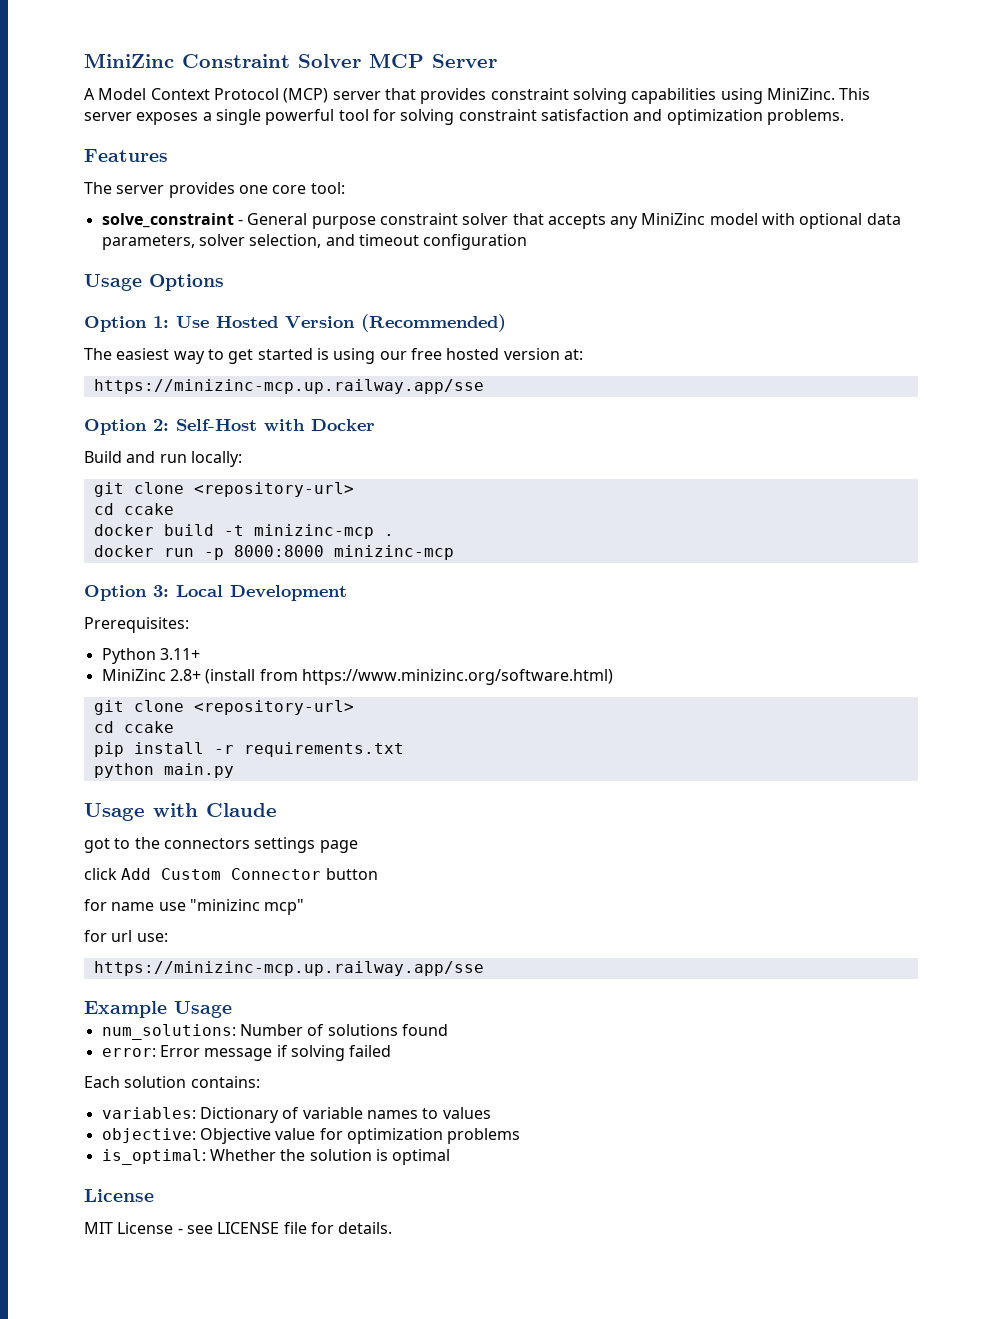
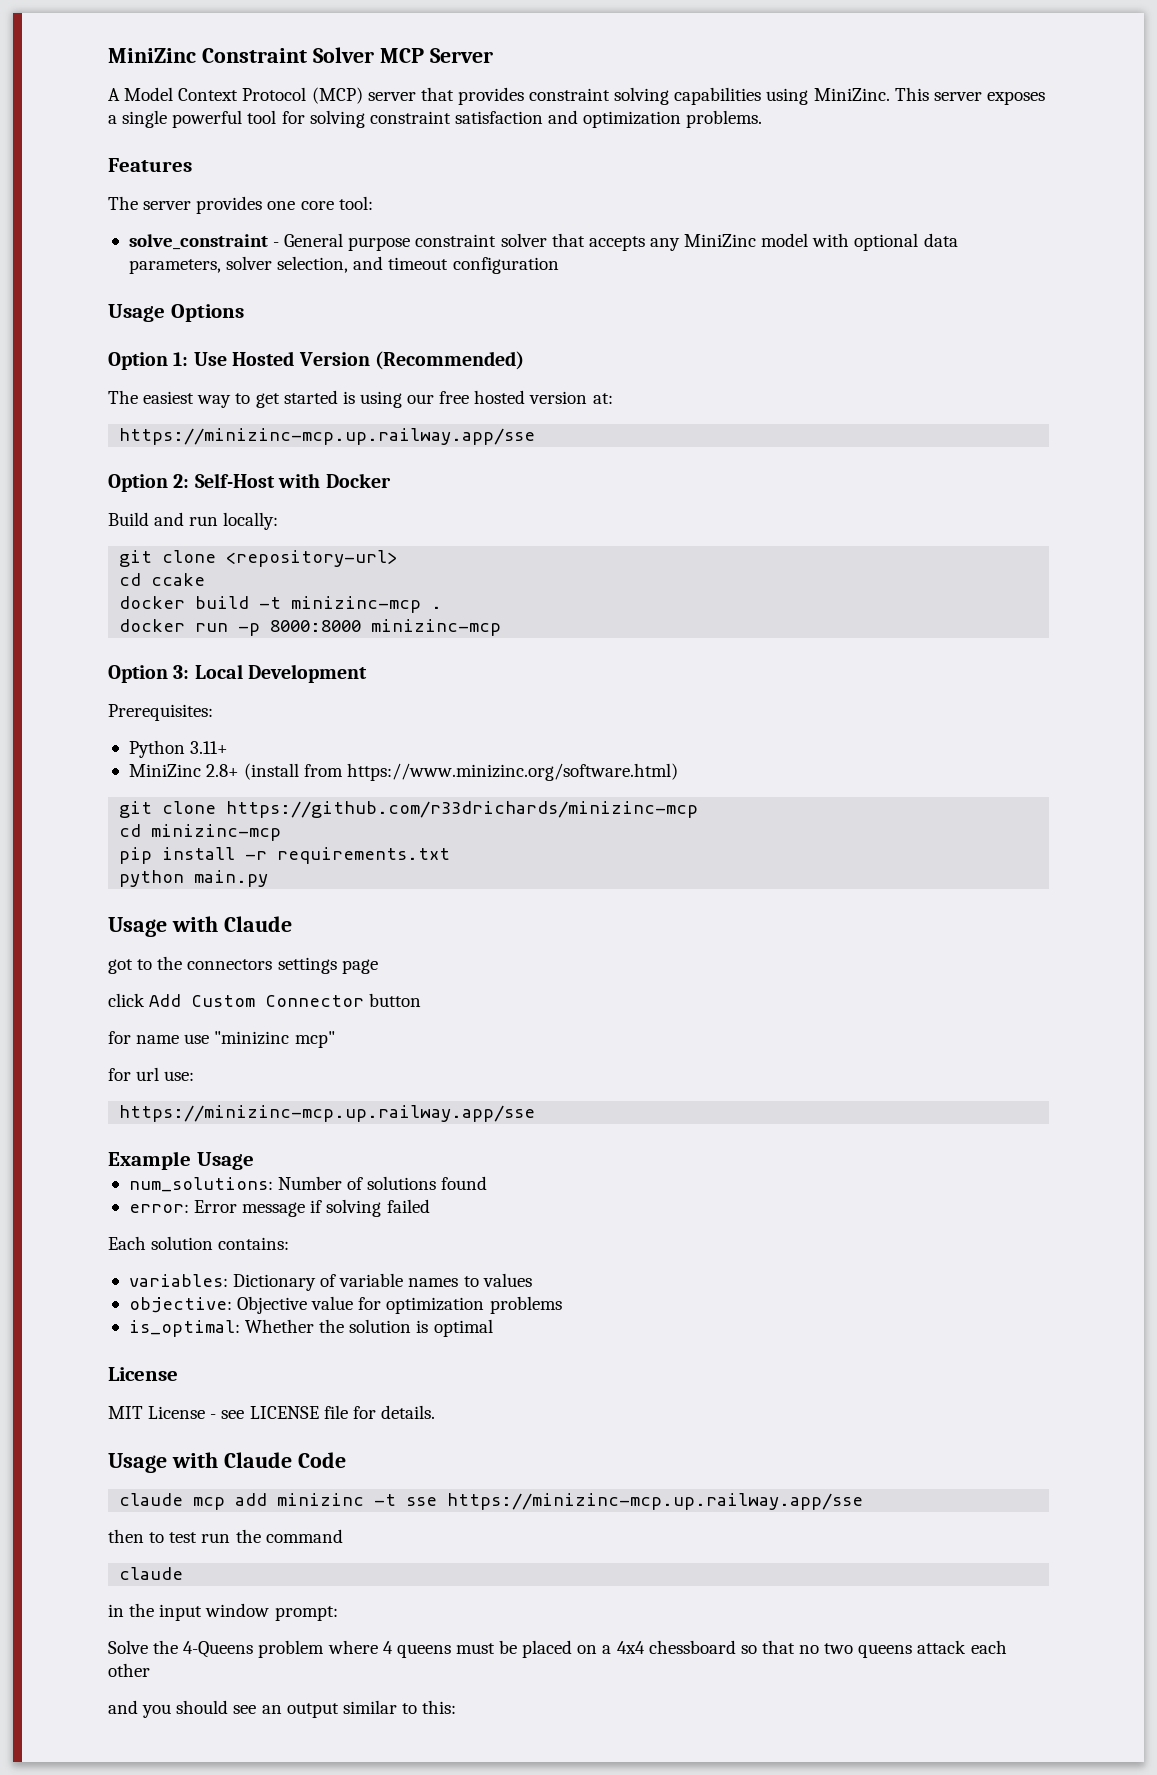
[193,700,354,715] [93,721,174,733] <repository-url> // cd ccake -> [226,801,699,818] [119,824,282,841] https://github.com/r33drichards/minizinc-mcp // cd minizinc-mcp
(393, 1228) none -> [108,1452,346,1473] [119,1493,864,1510] [108,1529,343,1543] [119,1567,184,1580] [108,1603,338,1621] [108,1640,1007,1658] [108,1663,150,1677] [108,1700,457,1718] // Usage with Claude Code // claude mcp add minizinc -t sse https://minizinc-mcp.up.railway.app/sse // then to test run the command // claude // in the input window prompt: // Solve the 4-Queens problem where 4 queens must be placed on a 4x4 chessboard so that no two queens attack each other // and you should see an output similar to this:

